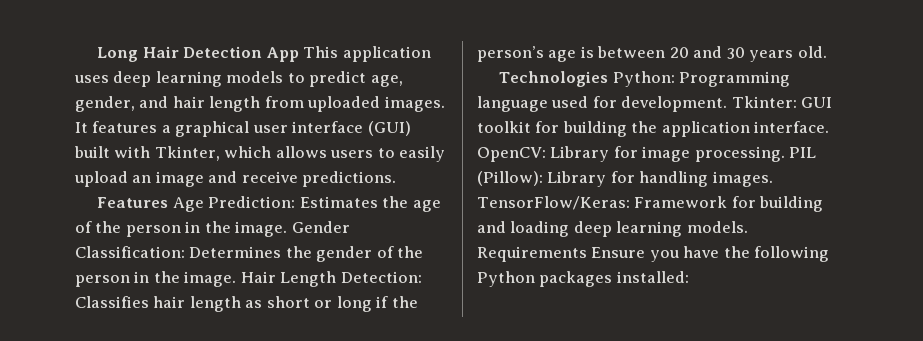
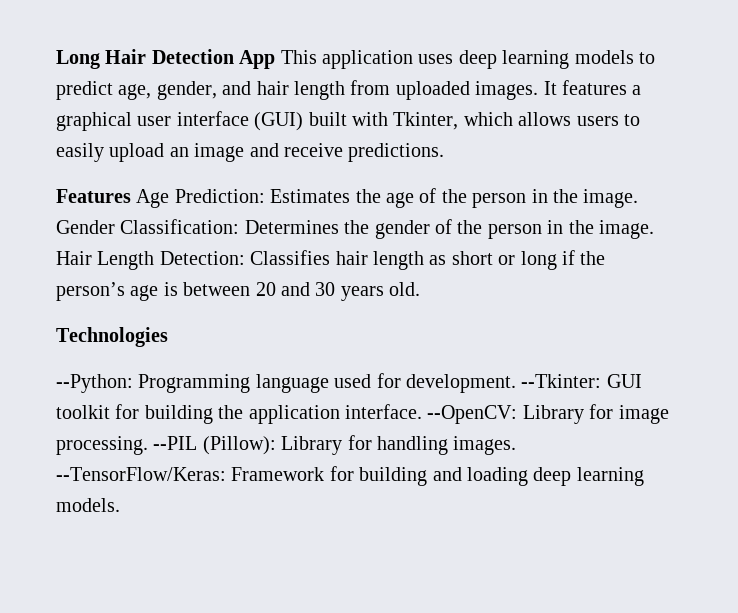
[612,71,675,87] Python: -> [56,374,133,393] // --Python:
[731,96,797,108] Tkinter: -> [521,374,602,388] --Tkinter:
[477,147,546,162] OpenCV: -> [427,405,518,424] --OpenCV:
[789,147,817,158] PIL -> [153,436,198,450] --PIL
[477,196,630,210] TensorFlow/Keras: -> [56,467,226,481] --TensorFlow/Keras:
[477,246,830,262] [477,271,689,287] Requirements Ensure you have the following Python packages installed: -> (120, 505) none

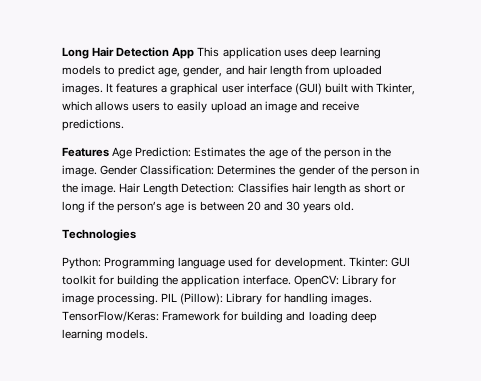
[56,374,133,393] --Python: -> [62,257,101,269] Python:
[521,374,602,388] --Tkinter: -> [348,257,388,267] Tkinter:
[427,405,518,424] --OpenCV: -> [293,275,339,287] OpenCV:
[153,436,198,450] --PIL -> [161,293,178,302] PIL
[56,467,226,481] --TensorFlow/Keras: -> [62,311,159,322] TensorFlow/Keras:

